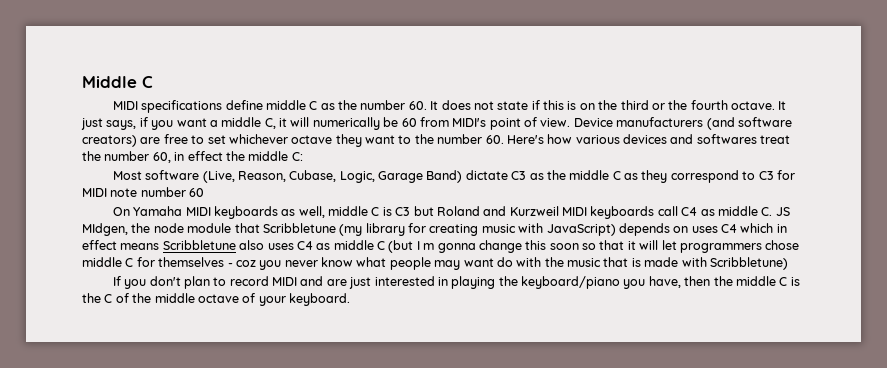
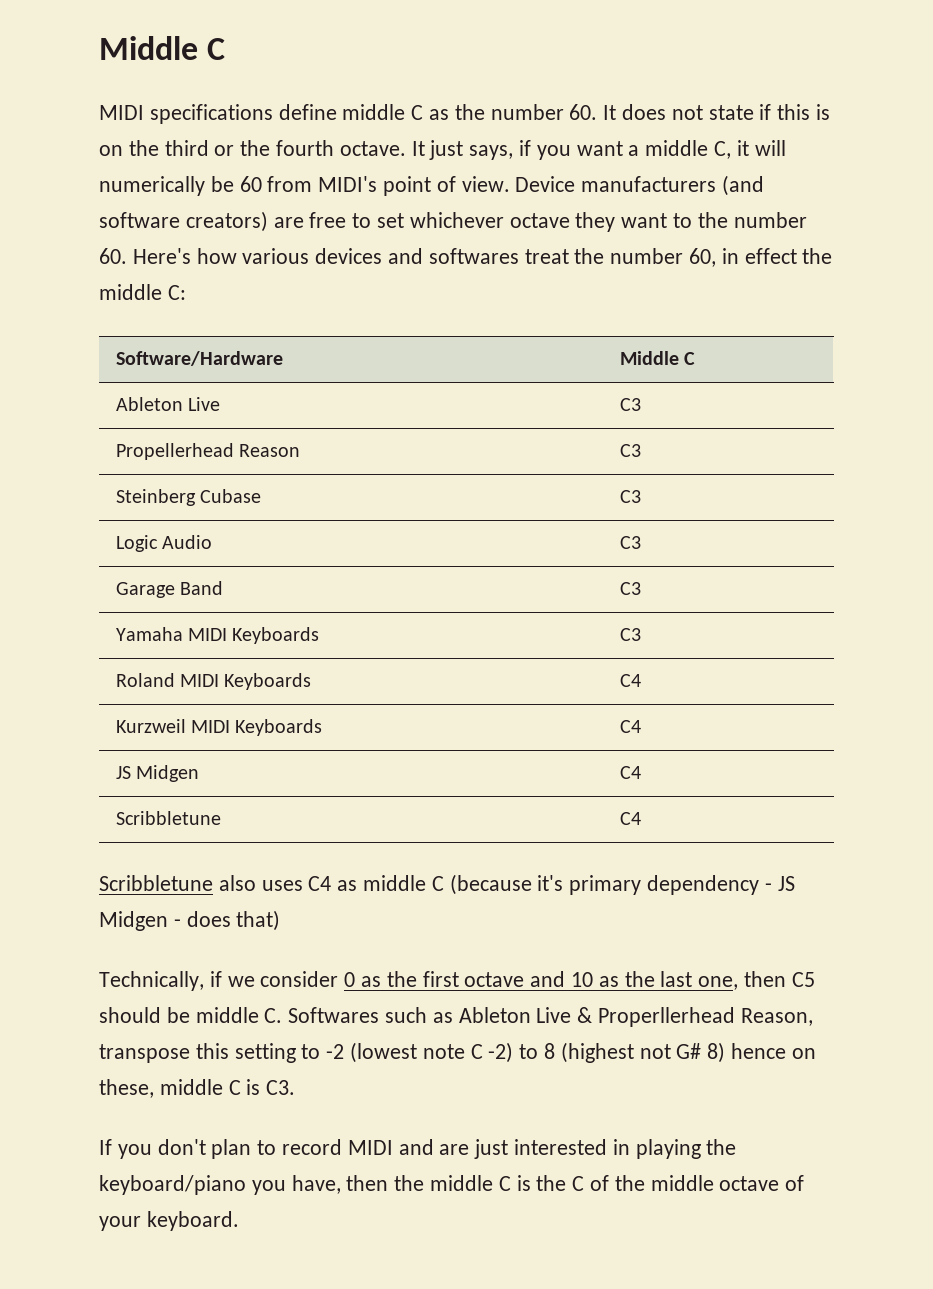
[112,170,795,183] [82,187,205,197] [112,206,790,219] [82,223,787,236] [82,240,160,250] // Most software (Live, Reason, Cubase, Logic, Garage Band) dictate C3 as the middle C as they correspond to C3 for MIDI note number 60 // On Yamaha MIDI keyboards as well, middle C is C3 but Roland and Kurzweil MIDI keyboards call C4 as middle C. JS MIdgen, the node module that Scribbletune (my library for creating music with JavaScript) depends on uses C4 which in effect means -> [115,351,283,366] [619,351,695,365] [115,397,220,411] [619,398,641,411] [115,443,300,460] [619,444,641,457] [115,489,261,506] [619,490,641,503] [115,535,212,552] [619,536,641,549] [115,581,223,598] [619,582,641,595] [115,627,320,644] [619,628,641,641] [115,673,312,690] [619,674,641,687] [115,719,323,736] [619,720,641,733] [115,765,199,782] [619,766,641,779] [115,811,221,825] [619,812,641,825] // Software/Hardware | Middle C // Ableton Live | C3 // Propellerhead Reason | C3 // Steinberg Cubase | C3 // Logic Audio | C3 // Garage Band | C3 // Yamaha MIDI Keyboards | C3 // Roland MIDI Keyboards | C4 // Kurzweil MIDI Keyboards | C4 // JS Midgen | C4 // Scribbletune | C4 //
[388,240,800,253] [82,257,788,270] (but I m gonna change this soon so that it will let programmers chose middle C for themselves - coz you never know what people may want do with the music that is made with Scribbletune) -> [449,874,795,895] [99,910,281,931] [99,971,815,991] [99,1007,813,1027] [99,1042,816,1063] [99,1079,296,1098] (because it's primary dependency - JS Midgen - does that) // Technically, if we consider 0 as the first octave and 10 as the last one, then C5 should be middle C. Softwares such as Ableton Live & Properllerhead Reason, transpose this setting to -2 (lowest note C -2) to 8 (highest not G# 8) hence on these, middle C is C3.

